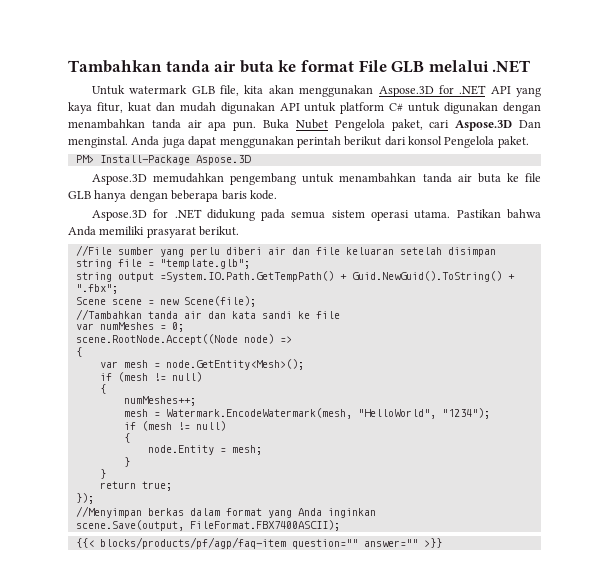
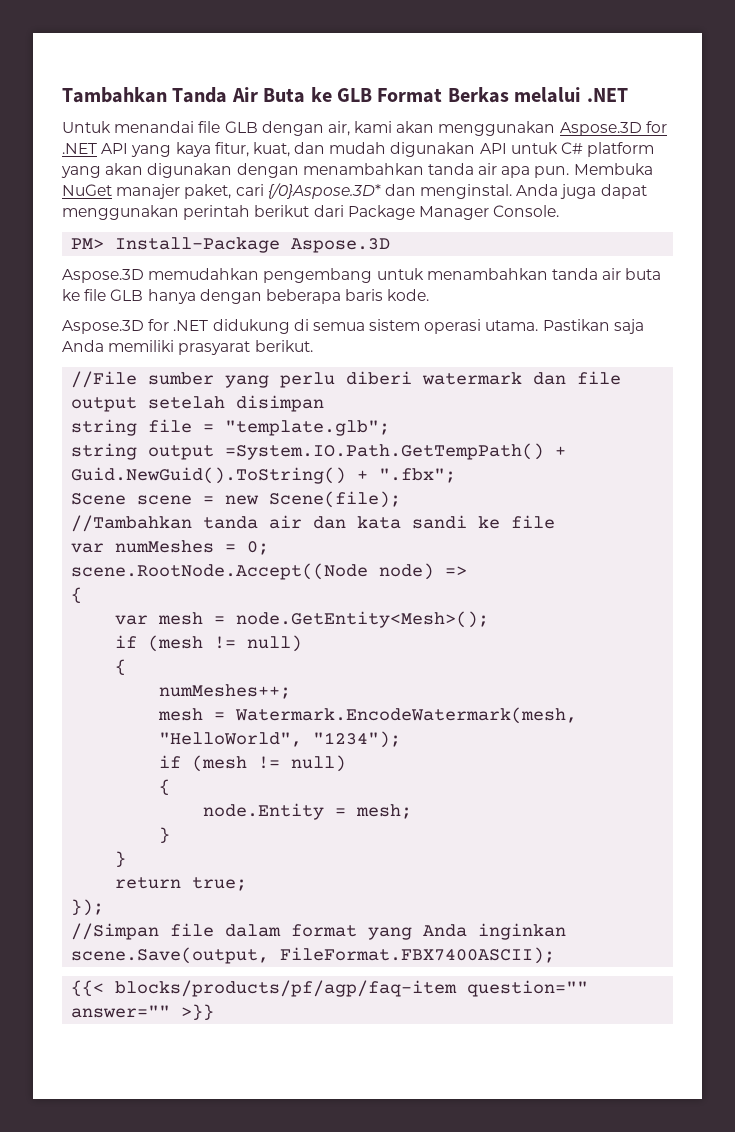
[165,60,531,73] [91,85,264,96] tanda air buta ke format File GLB melalui .NET // Untuk watermark GLB file, kita -> [172,87,628,103] [62,121,393,136] Tanda Air Buta ke GLB Format Berkas melalui .NET // Untuk menandai file GLB dengan air, kami
[127,102,151,112] kuat -> [252,142,290,157] kuat,
[340,102,441,114] platform C# untuk -> [561,142,655,157] [61,163,144,178] C# platform yang akan
[263,119,541,131] Buka Nubet Pengelola paket, cari Aspose.3D Dan -> [573,163,653,175] [62,183,416,199] Membuka NuGet manajer paket, cari {/0}Aspose.3D* dan
[408,136,529,148] konsol Pengelola paket. -> [347,205,560,220] Package Manager Console.
[261,209,286,221] pada -> [293,319,309,331] di
[506,209,541,219] bahwa -> [613,319,644,334] saja
[267,247,286,255] air -> [422,372,523,385] watermark
[345,247,394,255] keluaran -> [71,397,138,412] output
[75,506,184,518] //Menyimpan berkas -> [71,923,215,940] //Simpan file

